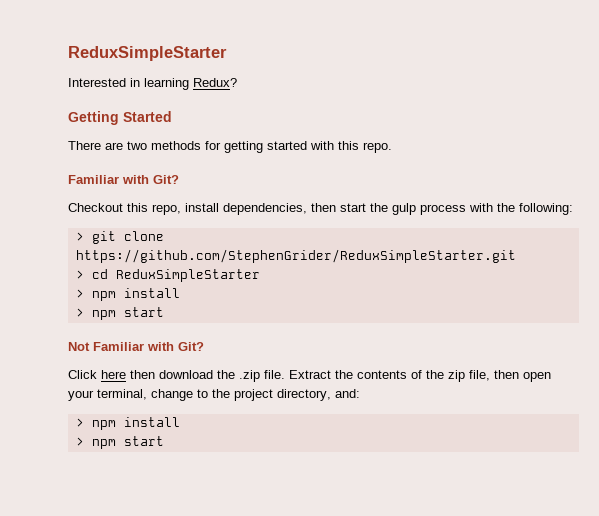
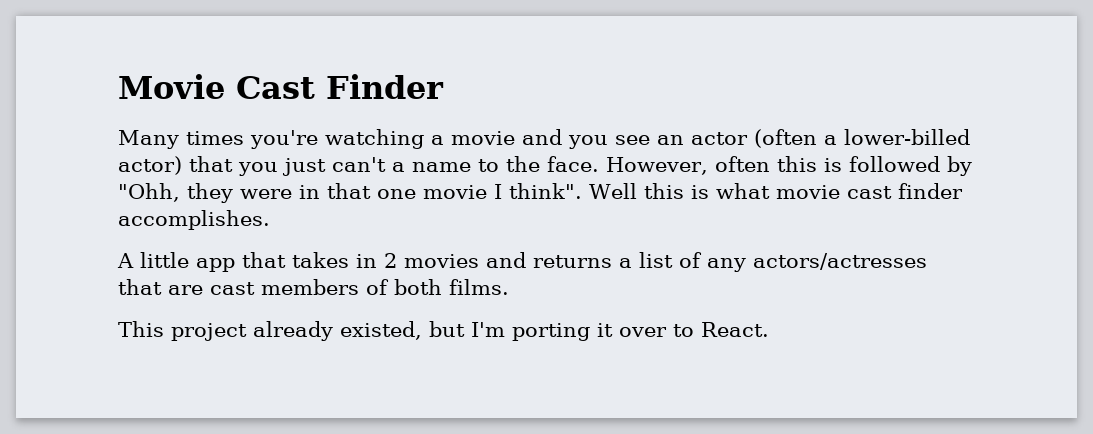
[68,46,227,61] [68,78,237,90] [68,111,172,125] [68,141,392,153] [68,175,179,184] [68,203,573,215] [75,231,164,244] [75,249,516,263] [75,269,260,282] [75,288,180,301] [75,307,164,320] [68,342,204,351] [68,370,551,382] [68,389,360,401] [75,417,180,430] [75,436,164,449] ReduxSimpleStarter // Interested in learning Redux? // Getting Started // There are two methods for getting started with this repo. // Familiar with Git? // Checkout this repo, install dependencies, then start the gulp process with the following: // > git clone https://github.com/StephenGrider/ReduxSimpleStarter.git // > cd ReduxSimpleStarter // > npm install // > npm start // Not Familiar with Git? // Click here then download the .zip file. Extract the contents of the zip file, then open your terminal, change to the project directory, and: // > npm install // > npm start -> [118,74,444,99] [118,129,970,149] [118,156,972,176] [118,183,963,203] [118,210,270,230] [117,252,927,272] [118,279,509,295] [118,321,769,341] Movie Cast Finder // Many times you're watching a movie and you see an actor (often a lower-billed actor) that you just can't a name to the face. However, often this is followed by "Ohh, they were in that one movie I think". Well this is what movie cast finder accomplishes. // A little app that takes in 2 movies and returns a list of any actors/actresses that are cast members of both films. // This project already existed, but I'm porting it over to React.

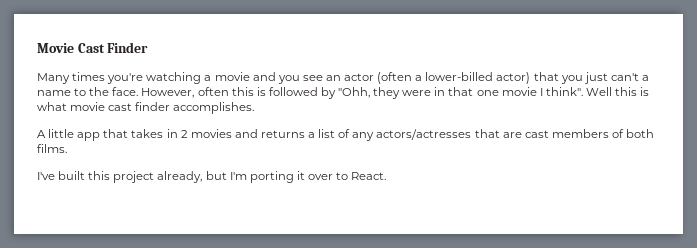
[118,321,422,341] This project already existed, -> [37,171,203,183] I've built this project already,

